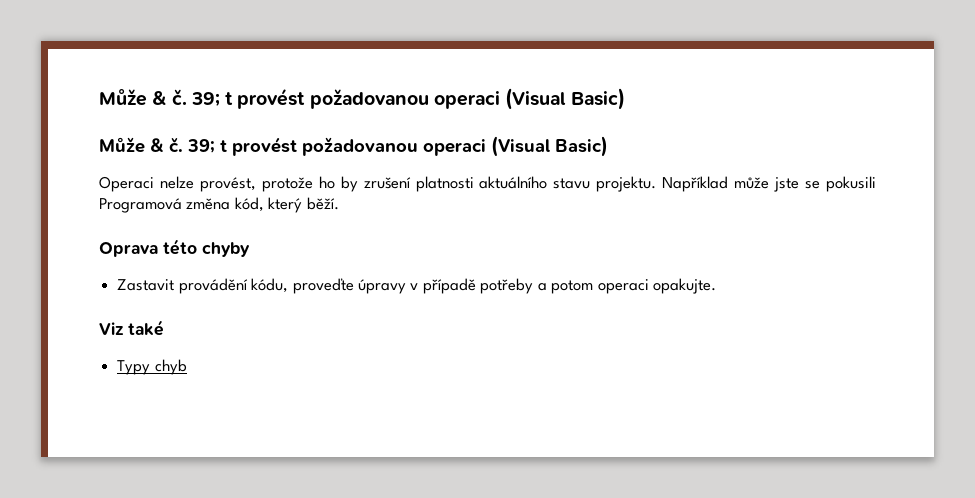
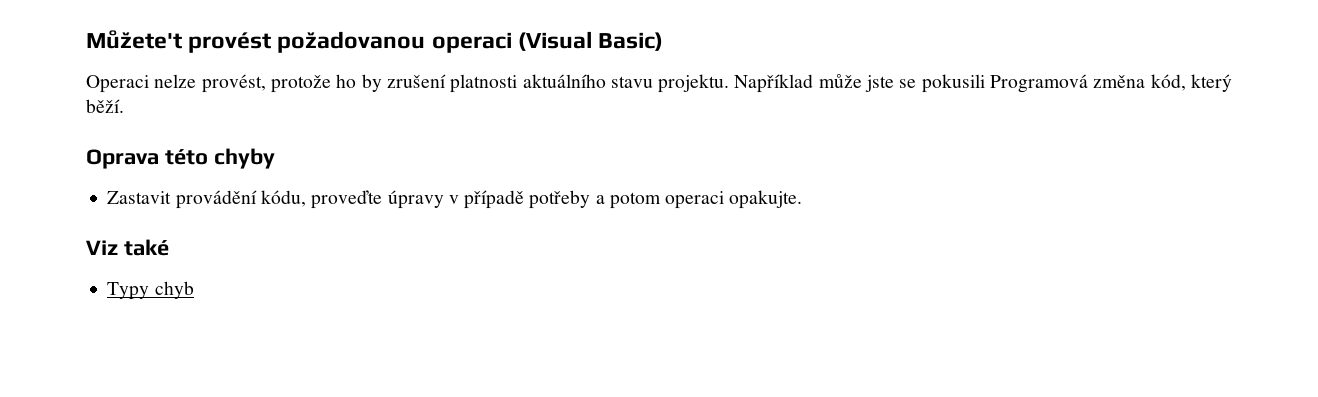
[99,88,626,110] [99,137,227,153] Může & č. 39; t provést požadovanou operaci (Visual Basic) // Může & č. 39; t -> [86,30,182,49] Můžete't

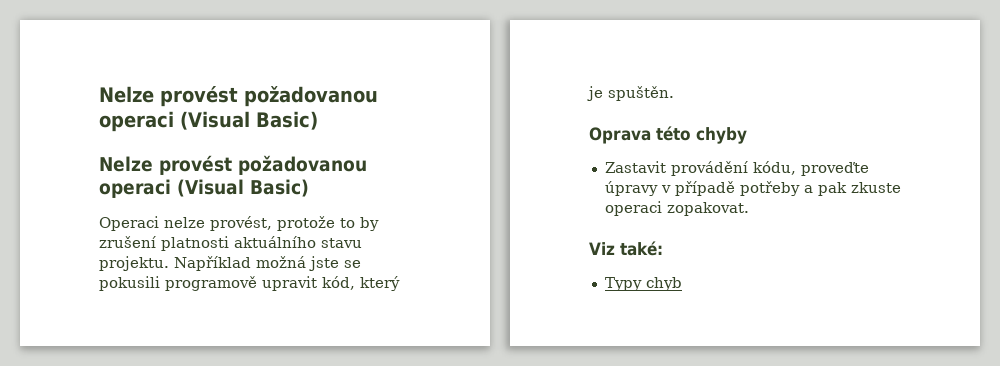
[86,30,182,49] Můžete't -> [99,86,378,107] [99,111,318,132] [99,156,153,172] Nelze provést požadovanou operaci (Visual Basic) // Nelze
[336,74,357,88] ho -> [340,218,355,228] to
[818,74,862,88] může -> [256,256,306,268] možná
[990,74,1232,93] [86,99,124,113] Programová změna kód, který běží. -> [165,276,400,291] [587,86,674,101] programově upravit kód, který je spuštěn.
[609,190,803,209] potom operaci opakujte. -> [817,182,901,196] [604,201,749,216] pak zkuste operaci zopakovat.
[123,239,169,256] také -> [620,241,663,256] také:

